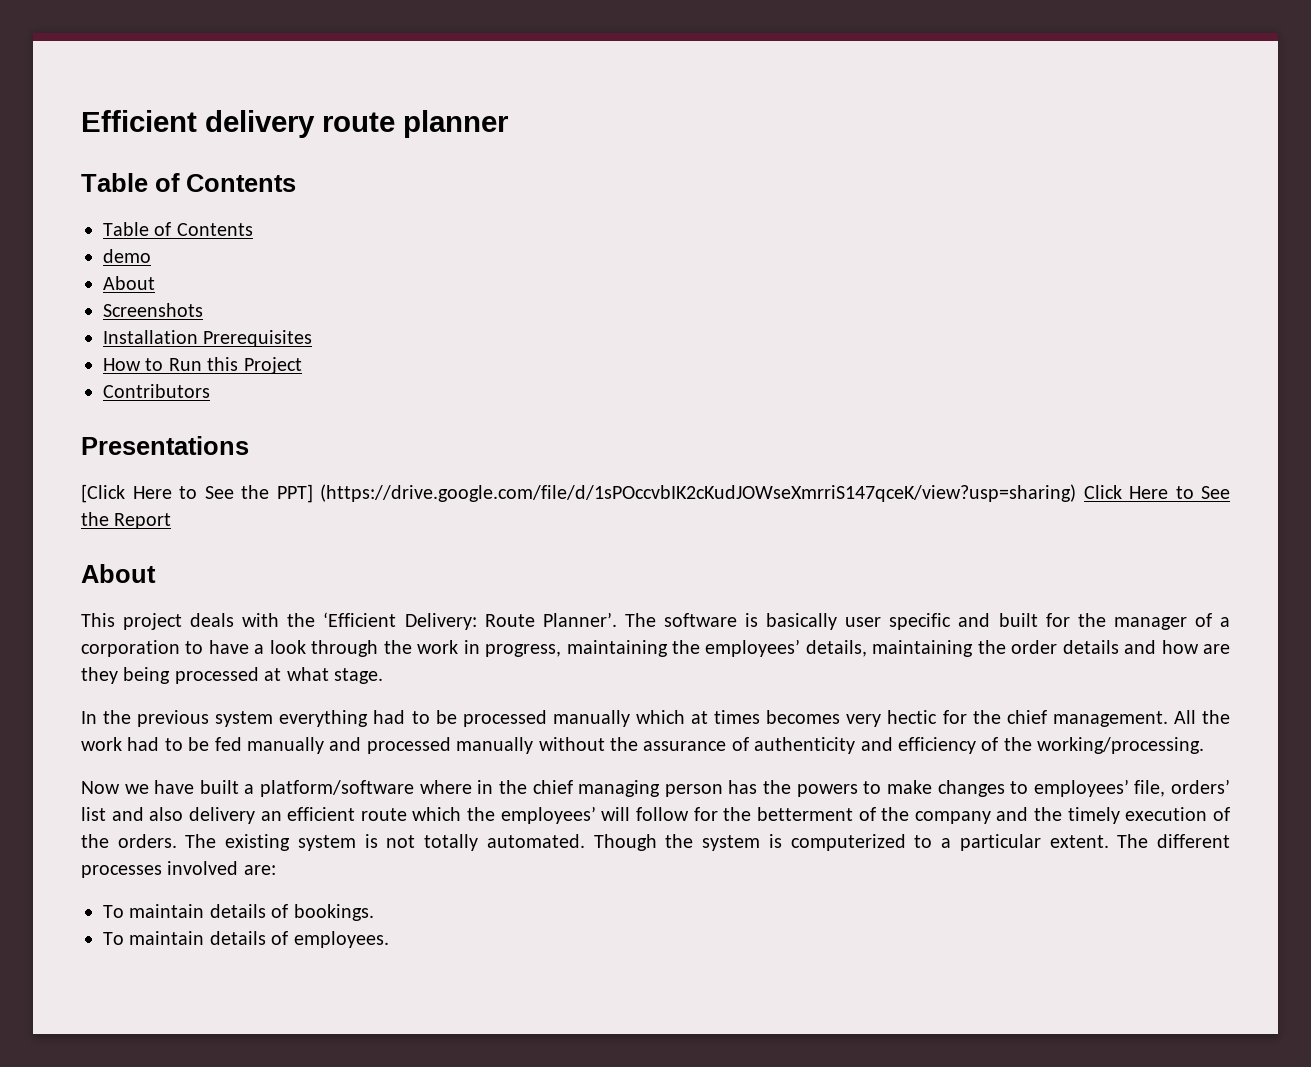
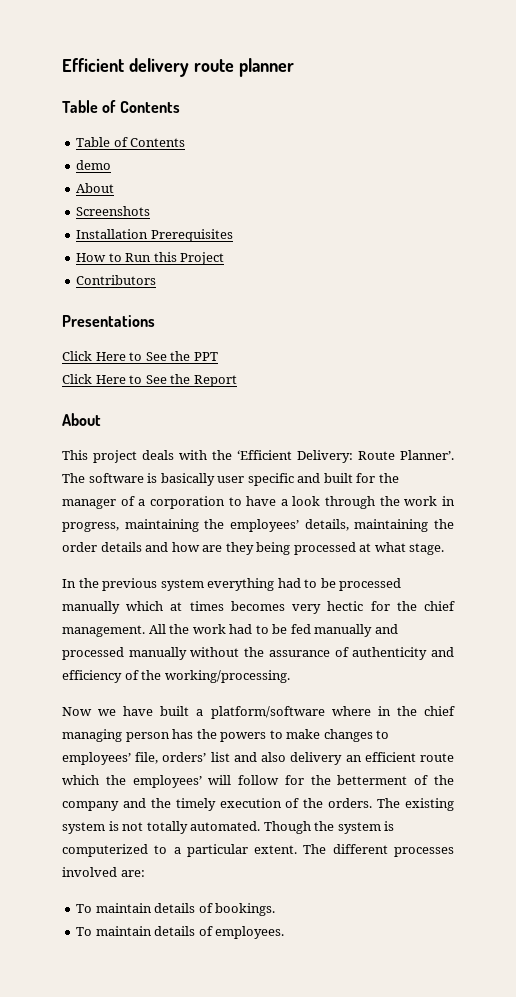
[81,484,1076,503] [Click Here to See the PPT] (https://drive.google.com/file/d/1sPOccvbIK2cKudJOWseXmrriS147qceK/view?usp=sharing) -> [62,351,218,361] Click Here to See the PPT //

